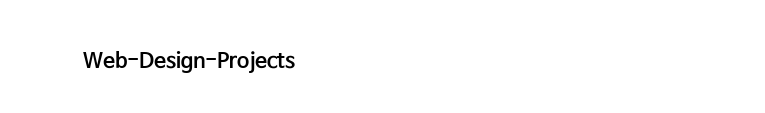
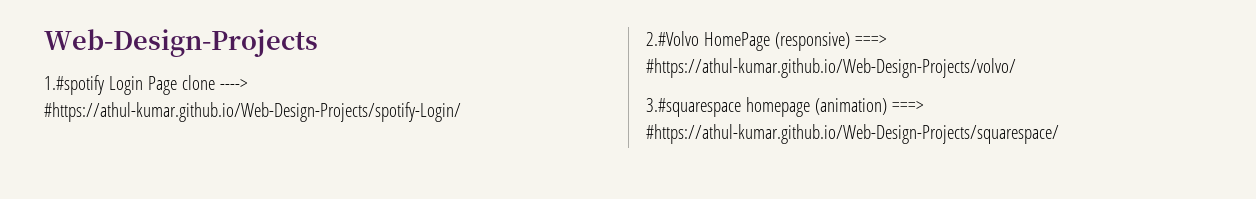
(295, 62) none -> [44,75,248,95] [44,102,461,122] [646,31,887,51] [646,58,1016,78] [646,97,924,117] [646,124,1059,144] // 1.#spotify Login Page clone ----> #https://athul-kumar.github.io/Web-Design-Projects/spotify-Login/ // 2.#Volvo HomePage (responsive) ===> #https://athul-kumar.github.io/Web-Design-Projects/volvo/ // 3.#squarespace homepage (animation) ===> #https://athul-kumar.github.io/Web-Design-Projects/squarespace/

